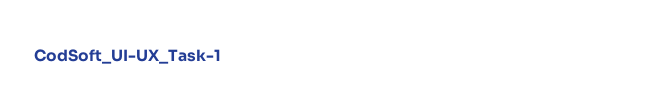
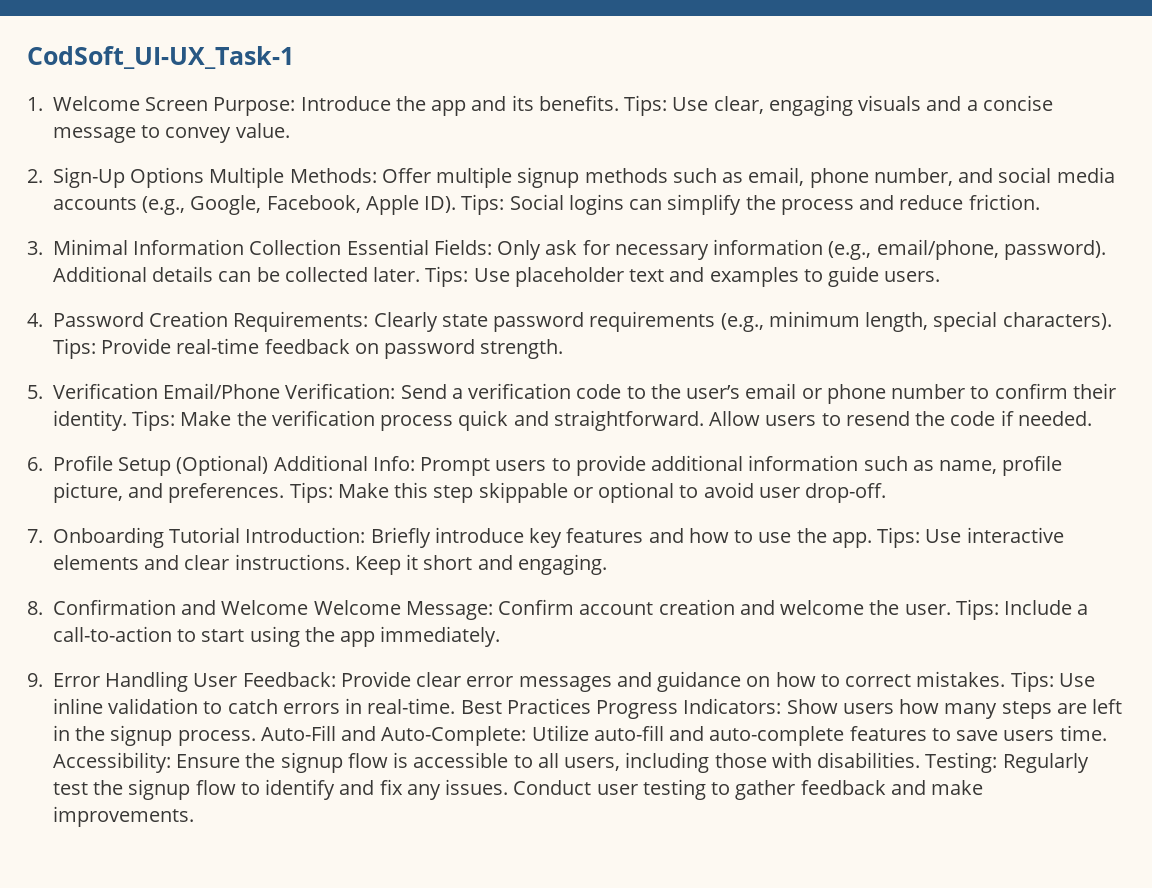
(221, 56) none -> [27,95,1053,116] [52,123,290,143] [27,167,1115,188] [52,194,1040,215] [27,239,1106,260] [52,266,941,287] [27,311,1112,332] [52,338,564,359] [27,383,1117,404] [52,410,1092,431] [27,455,1063,476] [52,482,887,503] [27,527,1064,548] [52,554,607,575] [27,599,1089,620] [52,626,501,647] [27,671,1095,692] [52,698,1123,719] [52,725,1107,746] [52,752,1089,773] [52,779,984,800] [52,806,194,827] // 1. Welcome Screen Purpose: Introduce the app and its benefits. Tips: Use clear, engaging visuals and a concise message to convey value. // 2. Sign-Up Options Multiple Methods: Offer multiple signup methods such as email, phone number, and social media accounts (e.g., Google, Facebook, Apple ID). Tips: Social logins can simplify the process and reduce friction. // 3. Minimal Information Collection Essential Fields: Only ask for necessary information (e.g., email/phone, password). Additional details can be collected later. Tips: Use placeholder text and examples to guide users. // 4. Password Creation Requirements: Clearly state password requirements (e.g., minimum length, special characters). Tips: Provide real-time feedback on password strength. // 5. Verification Email/Phone Verification: Send a verification code to the user’s email or phone number to confirm their identity. Tips: Make the verification process quick and straightforward. Allow users to resend the code if needed. // 6. Profile Setup (Optional) Additional Info: Prompt users to provide additional information such as name, profile picture, and preferences. Tips: Make this step skippable or optional to avoid user drop-off. // 7. Onboarding Tutorial Introduction: Briefly introduce key features and how to use the app. Tips: Use interactive elements and clear instructions. Keep it short and engaging. // 8. Confirmation and Welcome Welcome Message: Confirm account creation and welcome the user. Tips: Include a call-to-action to start using the app immediately. // 9. Error Handling User Feedback: Provide clear error messages and guidance on how to correct mistakes. Tips: Use inline validation to catch errors in real-time. Best Practices Progress Indicators: Show users how many steps are left in the signup process. Auto-Fill and Auto-Complete: Utilize auto-fill and auto-complete features to save users time. Accessibility: Ensure the signup flow is accessible to all users, including those with disabilities. Testing: Regularly test the signup flow to identify and fix any issues. Conduct user testing to gather feedback and make improvements.

